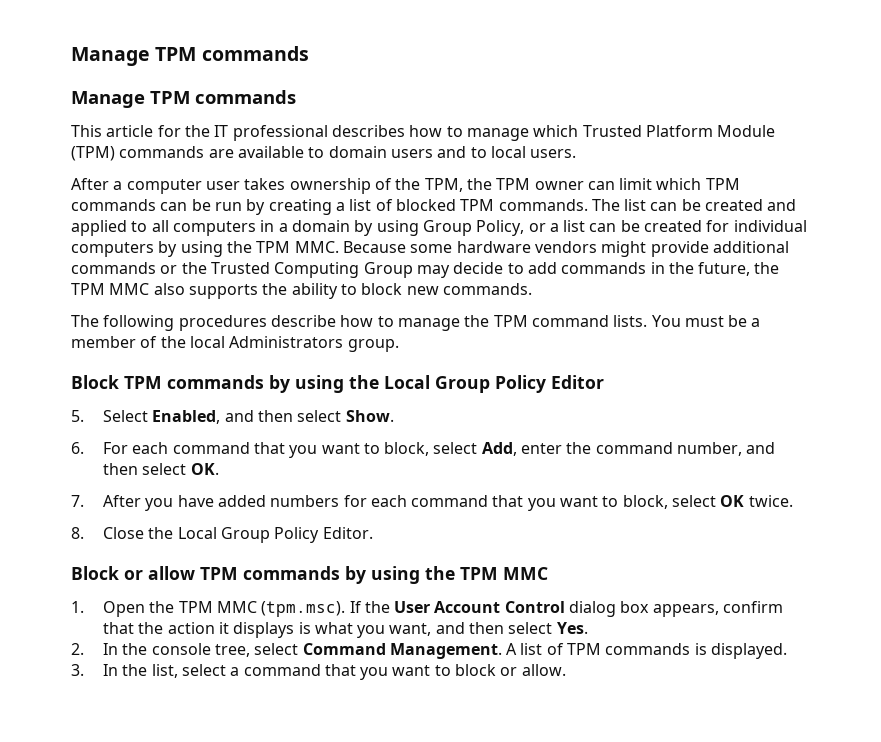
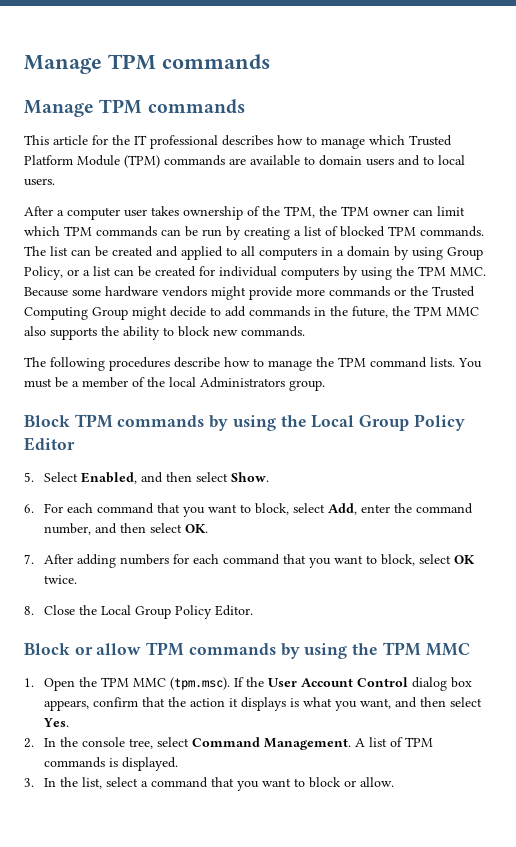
[712,241,789,253] additional -> [296,289,325,296] more
[416,265,450,278] may -> [132,306,167,320] might
[145,495,266,511] you have added -> [77,554,117,568] adding

